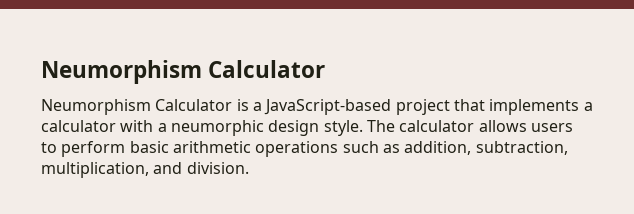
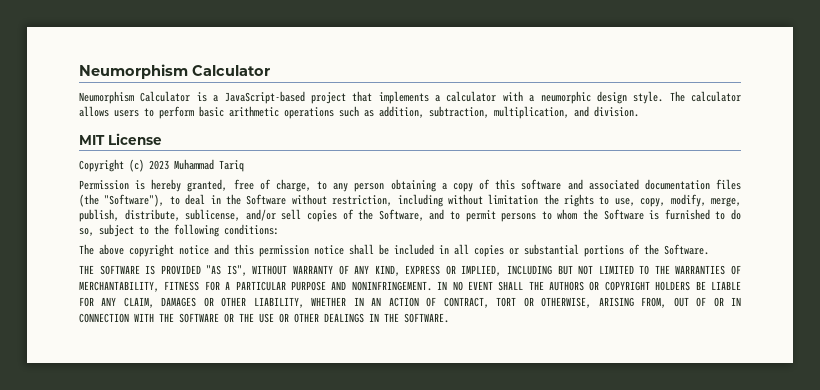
(249, 168) none -> [79,133,162,145] [79,159,244,172] [79,179,741,192] [79,194,742,207] [79,209,742,222] [79,224,279,237] [79,244,709,257] [79,265,741,276] [79,281,742,292] [79,297,742,308] [79,313,449,323] // MIT License // Copyright (c) 2023 Muhammad Tariq // Permission is hereby granted, free of charge, to any person obtaining a copy of this software and associated documentation files (the "Software"), to deal in the Software without restriction, including without limitation the rights to use, copy, modify, merge, publish, distribute, sublicense, and/or sell copies of the Software, and to permit persons to whom the Software is furnished to do so, subject to the following conditions: // The above copyright notice and this permission notice shall be included in all copies or substantial portions of the Software. // THE SOFTWARE IS PROVIDED "AS IS", WITHOUT WARRANTY OF ANY KIND, EXPRESS OR IMPLIED, INCLUDING BUT NOT LIMITED TO THE WARRANTIES OF MERCHANTABILITY, FITNESS FOR A PARTICULAR PURPOSE AND NONINFRINGEMENT. IN NO EVENT SHALL THE AUTHORS OR COPYRIGHT HOLDERS BE LIABLE FOR ANY CLAIM, DAMAGES OR OTHER LIABILITY, WHETHER IN AN ACTION OF CONTRACT, TORT OR OTHERWISE, ARISING FROM, OUT OF OR IN CONNECTION WITH THE SOFTWARE OR THE USE OR OTHER DEALINGS IN THE SOFTWARE.

